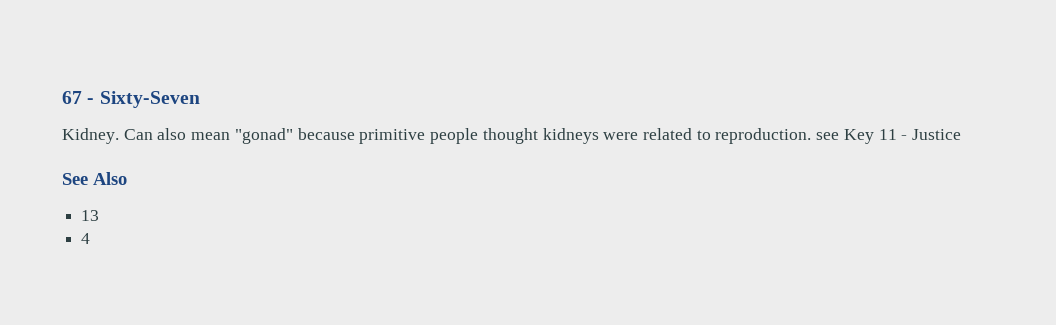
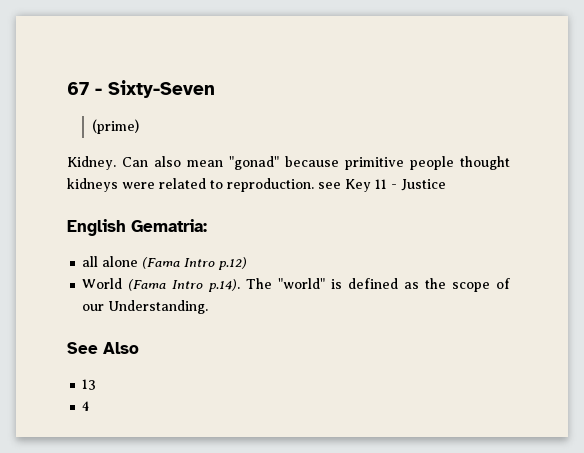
(200, 99) none -> [92,119,140,134] // (prime)
(962, 134) none -> [67,219,207,236] [82,256,248,270] [82,278,510,292] [82,300,209,314] // English Gematria: // all alone (Fama Intro p.12) // World (Fama Intro p.14). The "world" is defined as the scope of our Understanding.

